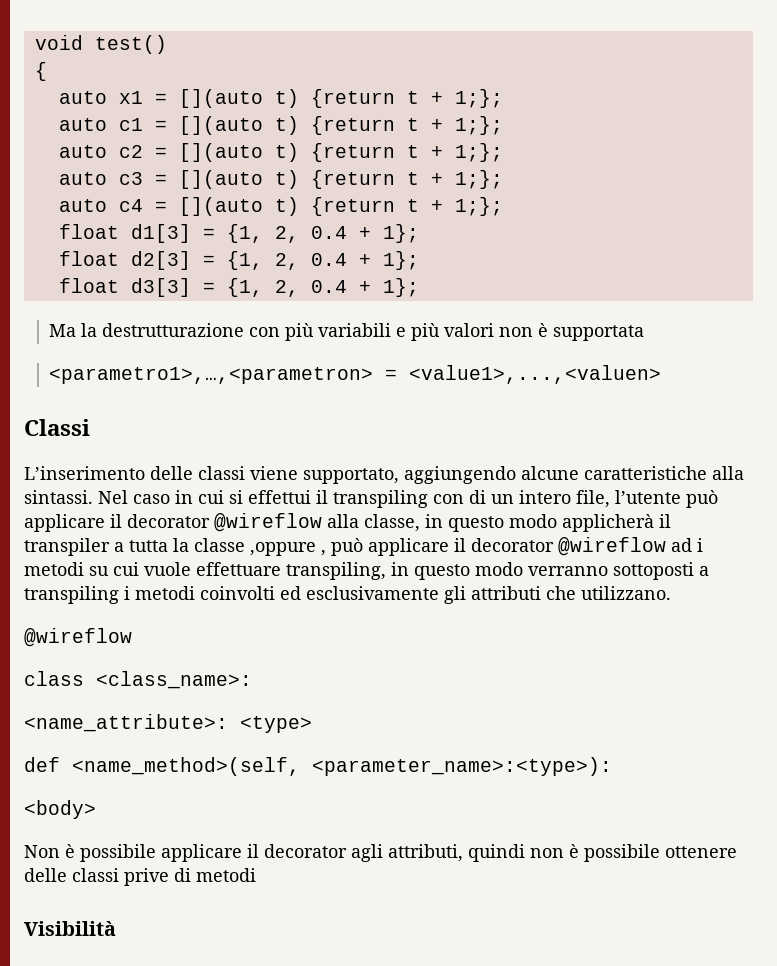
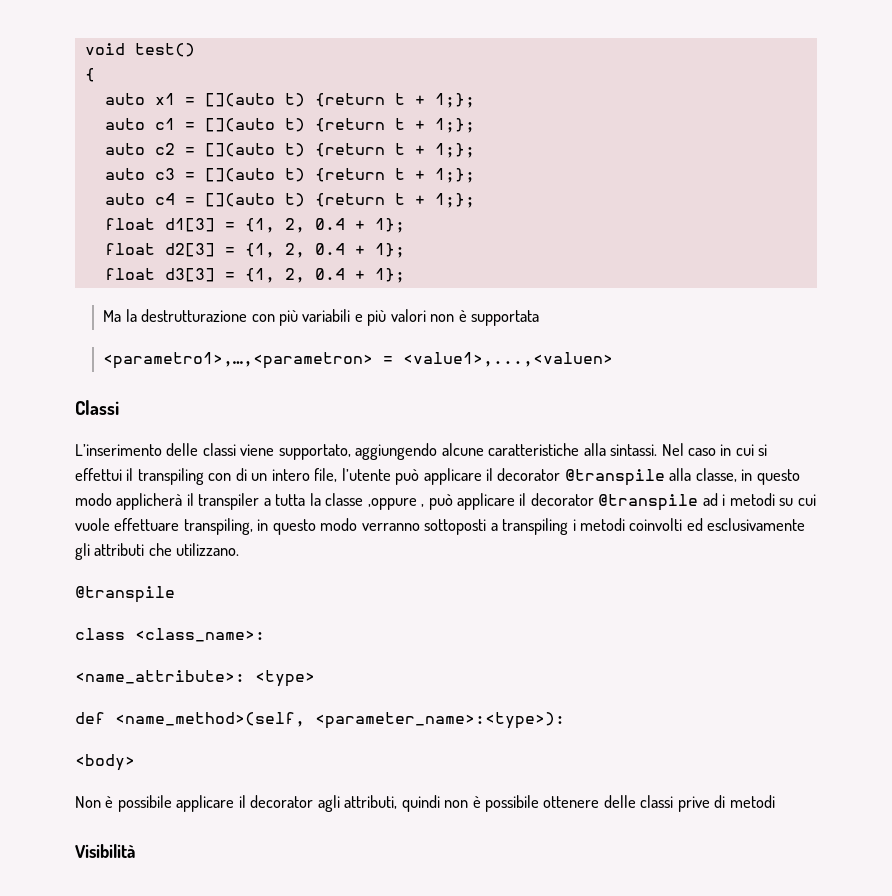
[214,513,322,532] @wireflow -> [564,469,665,486] @transpile
[558,537,666,556] @wireflow -> [598,494,699,511] @transpile
[24,628,132,647] @wireflow -> [75,586,175,603] @transpile

